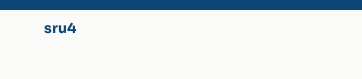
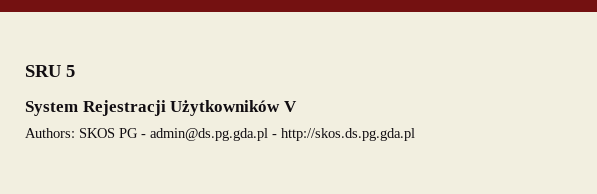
[44,22,77,34] sru4 -> [25,65,75,77] [25,100,297,116] [25,128,415,141] SRU 5 // System Rejestracji Użytkowników V // Authors: SKOS PG - admin@ds.pg.gda.pl - http://skos.ds.pg.gda.pl

